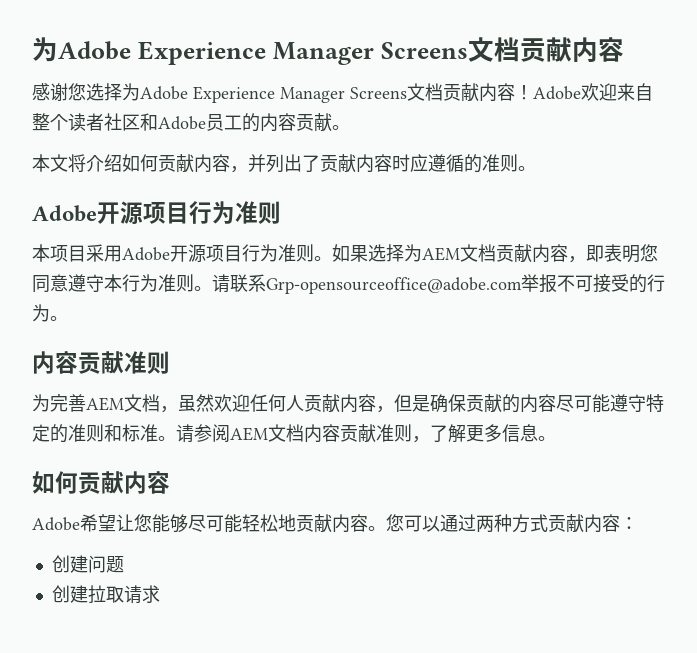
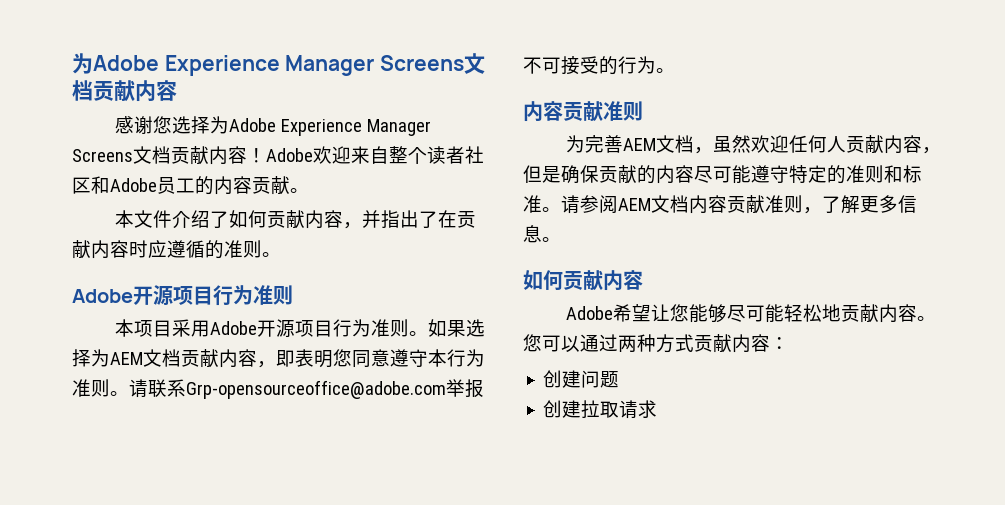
[68,154,122,172] 将介绍 -> [153,210,230,228] 件介绍了
[266,154,320,173] 列出了 -> [381,210,458,229] 指出了在

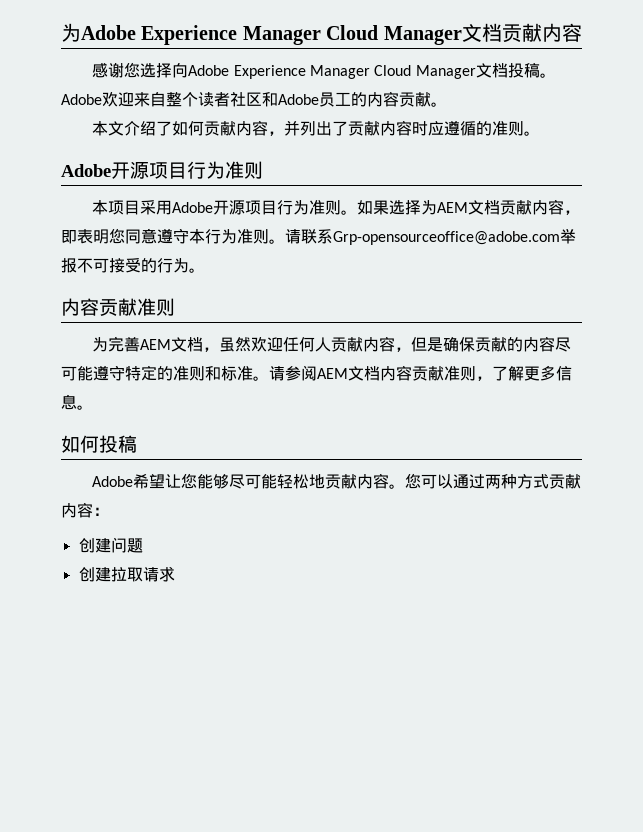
[72,53,465,76] 为Adobe Experience Manager Screens -> [61,23,462,45] 为Adobe Experience Manager Cloud Manager
[210,116,432,136] [72,146,266,165] 为Adobe Experience Manager Screens文档贡献内容！ -> [172,63,556,79] 向Adobe Experience Manager Cloud Manager文档投稿。
[153,210,173,228] 件 -> (125, 128) none
[381,210,458,229] 指出了在 -> [300,121,349,136] 列出了
[563,270,643,291] 贡献内容 -> [99,435,137,453] 投稿

